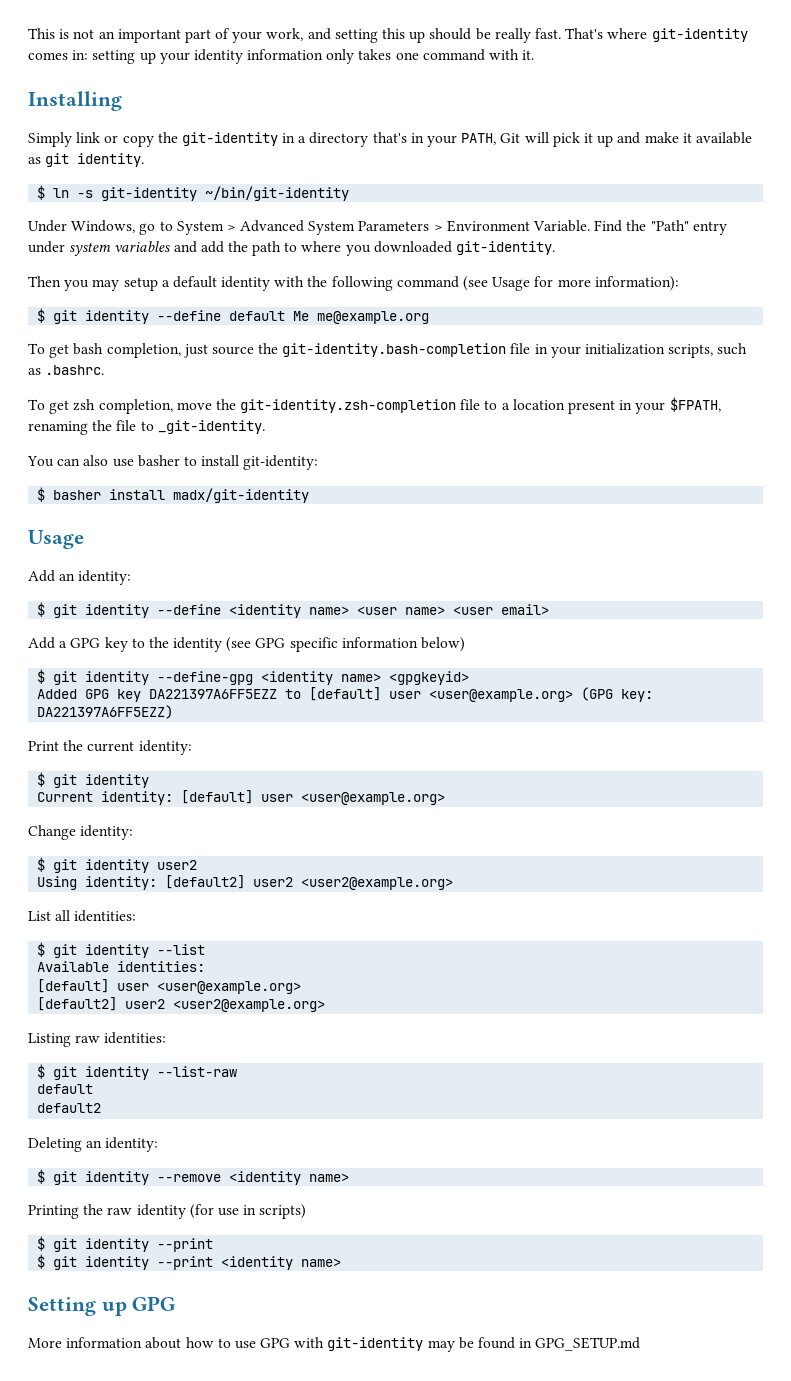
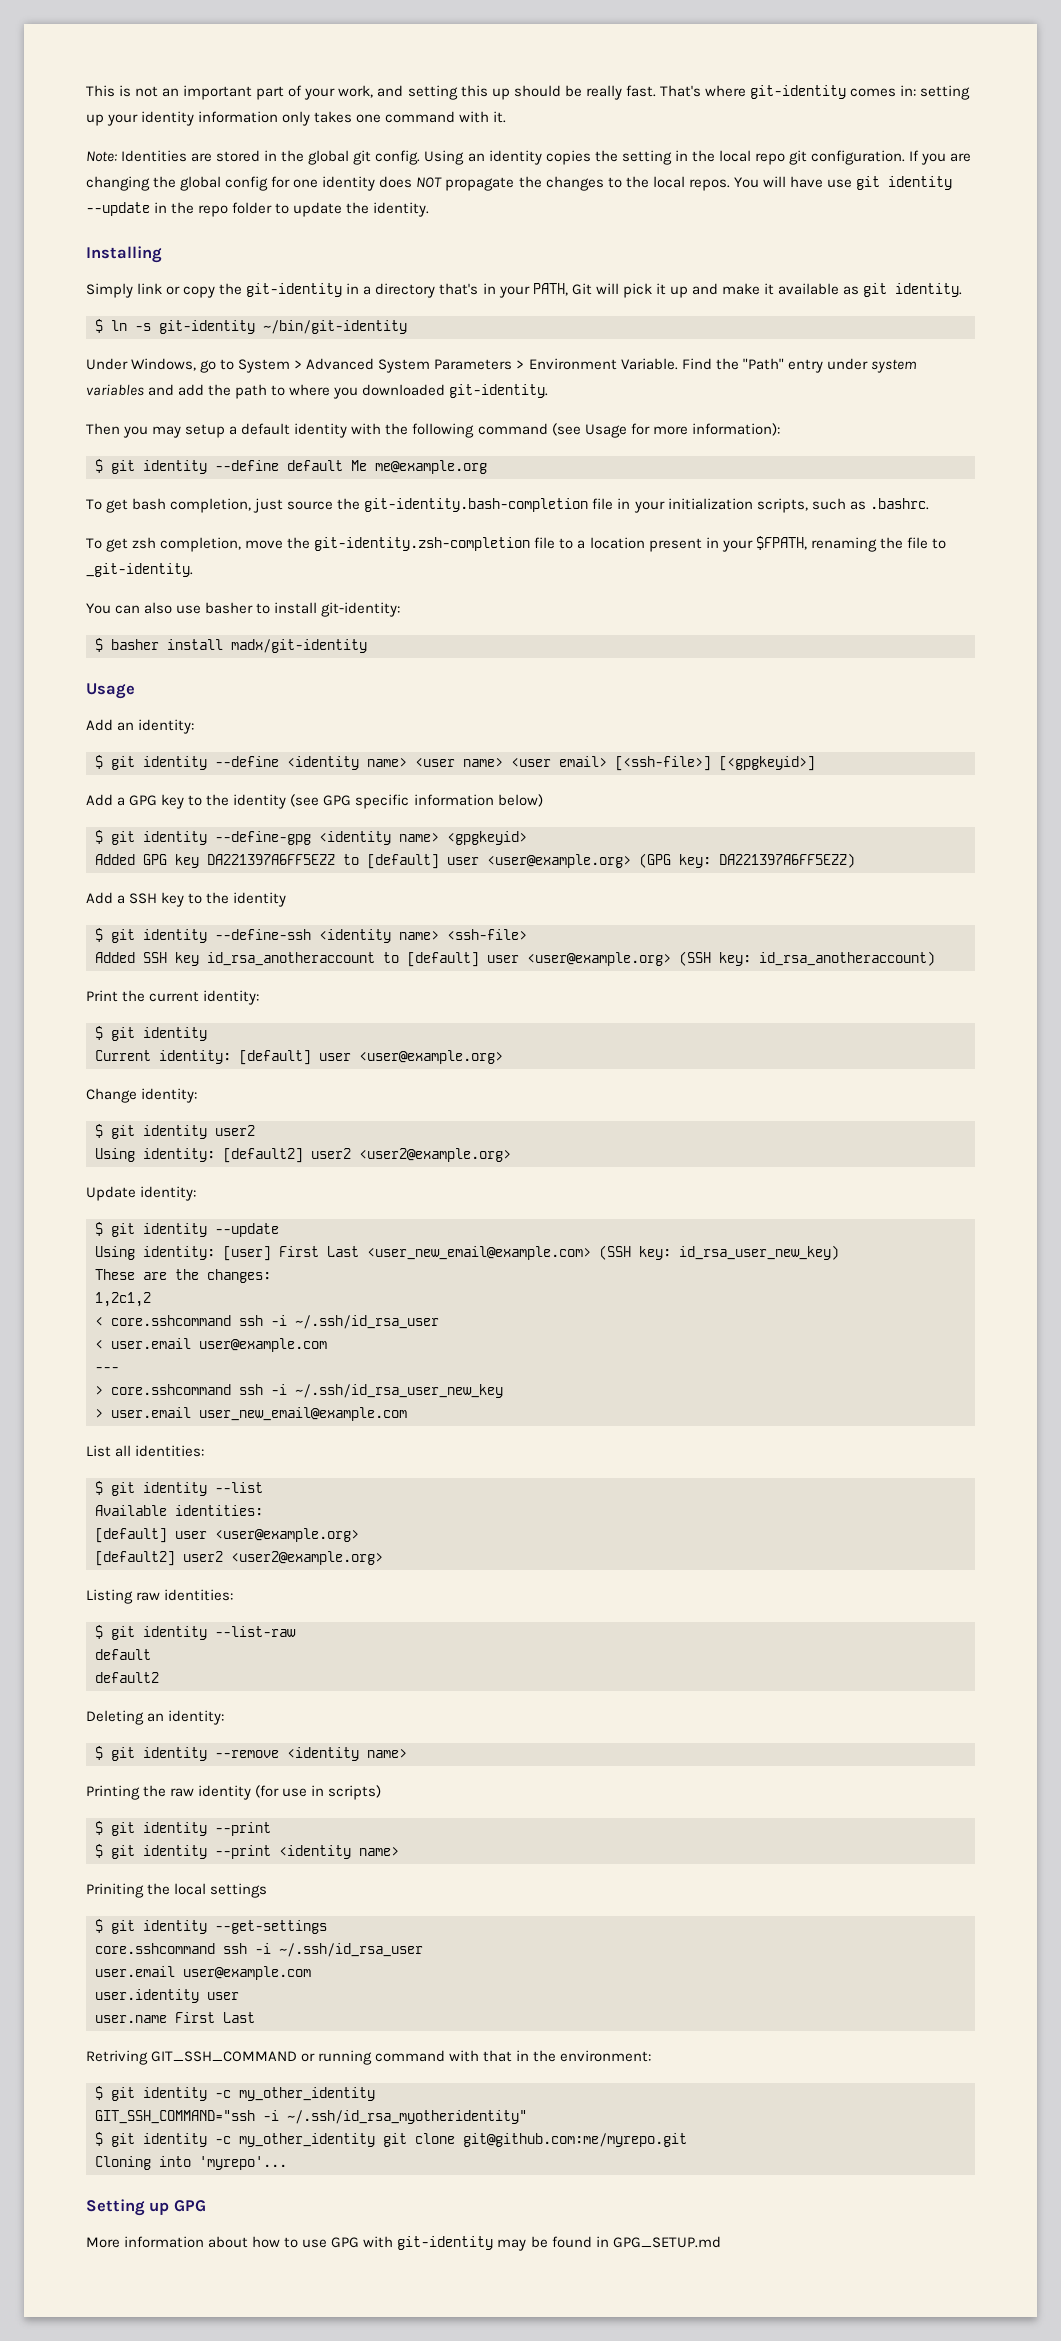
(535, 55) none -> [86,150,972,165] [86,176,952,191] [86,202,430,217] // Note: Identities are stored in the global git config. Using an identity copies the setting in the local repo git configuration. If you are changing the global config for one identity does NOT propagate the changes to the local repos. You will have use git identity --update in the repo folder to update the identity.
(550, 609) none -> [615,756,815,771] [<ssh-file>] [<gpgkeyid>]
(174, 712) none -> [86,892,287,907] [95,928,527,943] [95,951,935,967] // Add a SSH key to the identity // $ git identity --define-ssh <identity name> <ssh-file> // Added SSH key id_rsa_anotheraccount to [default] user <user@example.org> (SSH key: id_rsa_anotheraccount)
(454, 883) none -> [86,1186,197,1201] [95,1222,279,1237] [95,1245,839,1261] [95,1269,271,1283] [95,1292,151,1307] [95,1315,439,1329] [95,1338,327,1352] [95,1367,119,1372] [95,1384,503,1398] [95,1407,407,1421] // Update identity: // $ git identity --update // Using identity: [user] First Last <user_new_email@example.com> (SSH key: id_rsa_user_new_key) // These are the changes: // 1,2c1,2 // < core.sshcommand ssh -i ~/.ssh/id_rsa_user // < user.email user@example.com // --- // > core.sshcommand ssh -i ~/.ssh/id_rsa_user_new_key // > user.email user_new_email@example.com
(342, 1262) none -> [86,1883,268,1898] [95,1919,327,1934] [95,1943,423,1957] [95,1966,311,1980] [95,1989,239,2003] [95,2012,255,2023] [86,2050,652,2065] [95,2086,375,2101] [95,2110,527,2124] [95,2132,687,2147] [95,2156,287,2170] // Priniting the local settings // $ git identity --get-settings // core.sshcommand ssh -i ~/.ssh/id_rsa_user // user.email user@example.com // user.identity user // user.name First Last // Retriving GIT_SSH_COMMAND or running command with that in the environment: // $ git identity -c my_other_identity // GIT_SSH_COMMAND="ssh -i ~/.ssh/id_rsa_myotheridentity" // $ git identity -c my_other_identity git clone git@github.com:me/myrepo.git // Cloning into 'myrepo'...

